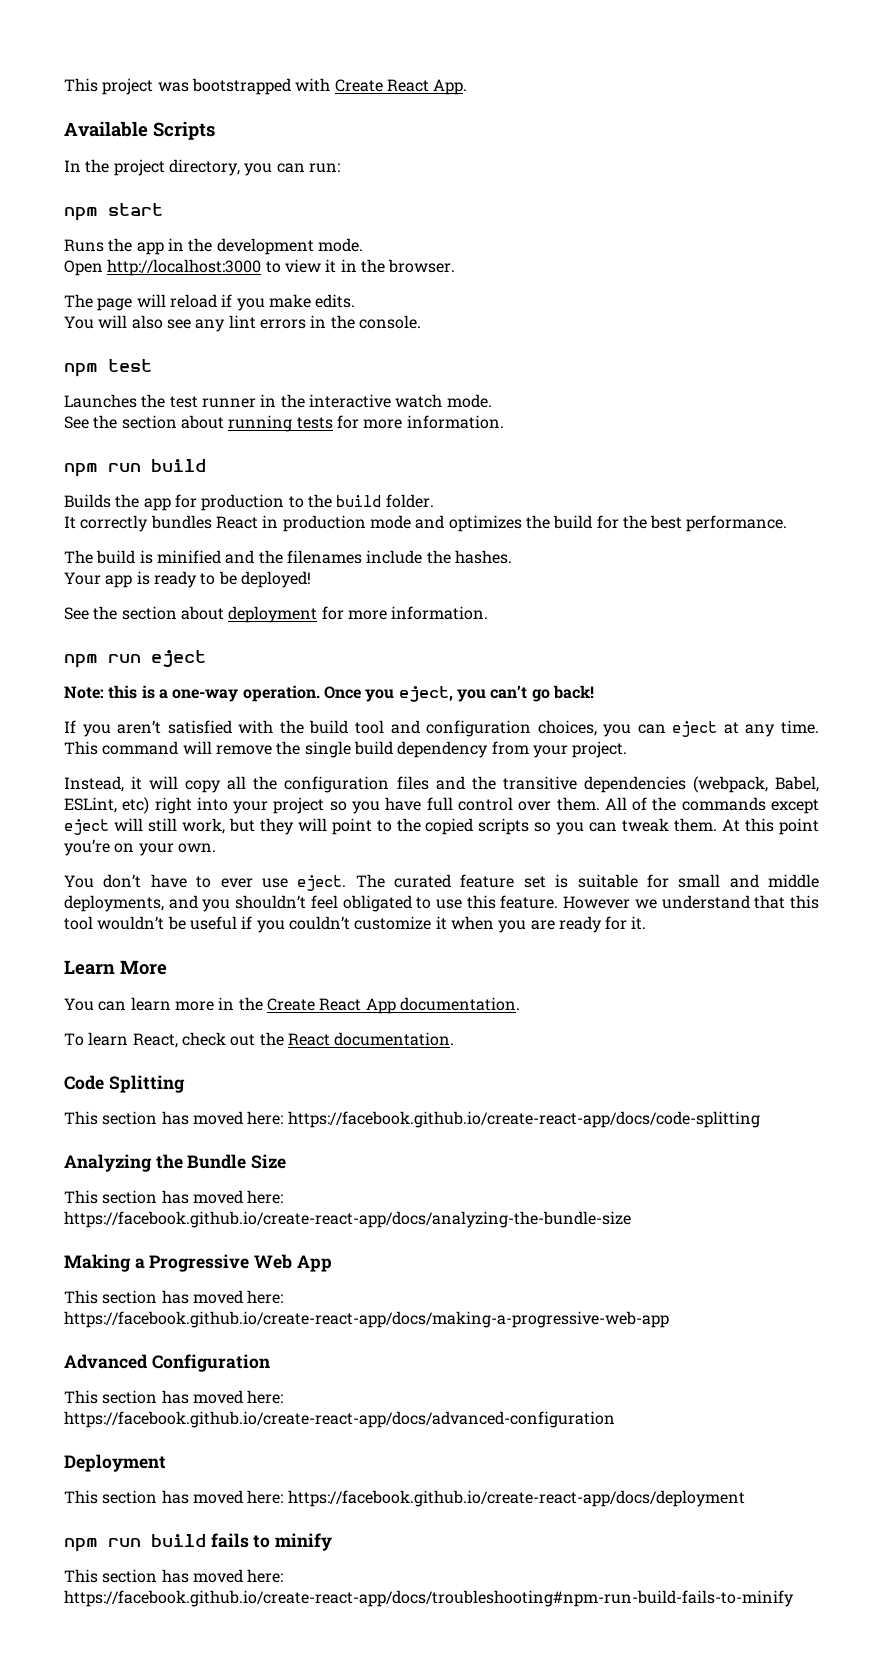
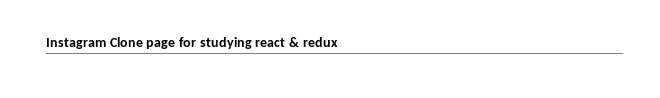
[64,78,468,95] [64,121,215,140] [64,159,340,176] [64,203,163,221] [64,238,363,255] [64,259,456,276] [64,294,356,311] [64,315,421,332] [64,359,152,377] [64,394,492,408] [64,415,504,432] [64,459,206,477] [64,494,434,511] [64,515,788,532] [64,550,512,564] [64,571,311,588] [64,606,489,623] [64,650,206,668] [64,685,594,702] [64,720,819,737] [64,741,628,758] [64,776,820,793] [64,797,819,814] [64,818,819,835] [64,839,216,856] [64,874,819,891] [64,895,819,912] [64,916,647,933] [64,960,167,975] [64,997,520,1014] [64,1032,455,1048] [64,1075,185,1093] [64,1111,760,1128] [64,1154,287,1172] [64,1190,284,1204] [64,1211,631,1228] [64,1254,332,1272] [64,1290,284,1304] [64,1311,669,1328] [64,1354,270,1372] [64,1390,284,1404] [64,1411,615,1428] [64,1454,166,1472] [64,1490,745,1507] [64,1533,333,1552] [64,1569,284,1583] [64,1590,794,1607] This project was bootstrapped with Create React App. // Available Scripts // In the project directory, you can run: // npm start // Runs the app in the development mode. // Open http://localhost:3000 to view it in the browser. // The page will reload if you make edits. // You will also see any lint errors in the console. // npm test // Launches the test runner in the interactive watch mode. // See the section about running tests for more information. // npm run build // Builds the app for production to the build folder. // It correctly bundles React in production mode and optimizes the build for the best performance. // The build is minified and the filenames include the hashes. // Your app is ready to be deployed! // See the section about deployment for more information. // npm run eject // Note: this is a one-way operation. Once you eject, you can’t go back! // If you aren’t satisfied with the build tool and configuration choices, you can eject at any time. This command will remove the single build dependency from your project. // Instead, it will copy all the configuration files and the transitive dependencies (webpack, Babel, ESLint, etc) right into your project so you have full control over them. All of the commands except eject will still work, but they will point to the copied scripts so you can tweak them. At this point you’re on your own. // You don’t have to ever use eject. The curated feature set is suitable for small and middle deployments, and you shouldn’t feel obligated to use this feature. However we understand that this tool wouldn’t be useful if you couldn’t customize it when you are ready for it. // Learn More // You can learn more in the Create React App documentation. // To learn React, check out the React documentation. // Code Splitting // This section has moved here: https://facebook.github.io/create-react-app/docs/code-splitting // Analyzing the Bundle Size // This section has moved here: https://facebook.github.io/create-react-app/docs/analyzing-the-bundle-size // Making a Progressive Web App // This section has moved here: https://facebook.github.io/create-react-app/docs/making-a-progressive-web-app // Advanced Configuration // This section has moved here: https://facebook.github.io/create-react-app/docs/advanced-configuration // Deployment // This section has moved here: https://facebook.github.io/create-react-app/docs/deployment // npm run build fails to minify // This section has moved here: https://facebook.github.io/create-react-app/docs/troubleshooting#npm-run-build-fails-to-minify -> [46,37,338,49] Instagram Clone page for studying react & redux

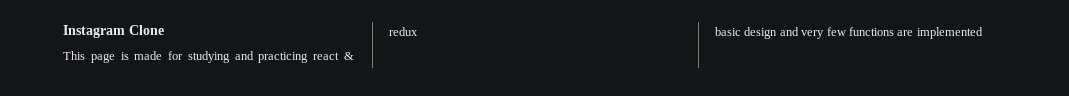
[146,37,338,49] page for studying react & redux -> [63,51,354,63] [389,27,418,36] [715,27,983,39] // This page is made for studying and practicing react & redux // basic design and very few functions are implemented

